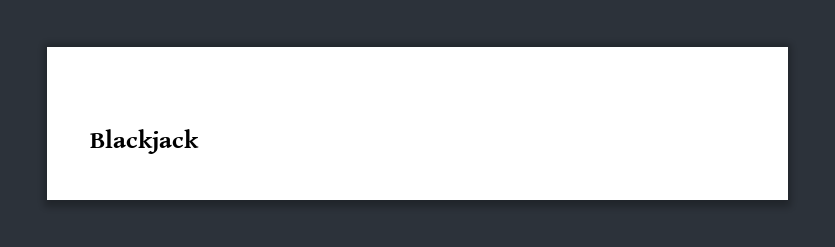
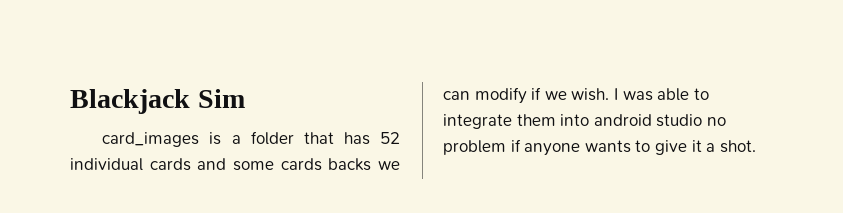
(199, 141) none -> [197,89,245,108] [102,131,400,147] [70,158,400,171] [443,87,709,104] [443,114,726,129] [443,139,756,156] Sim // card_images is a folder that has 52 individual cards and some cards backs we can modify if we wish. I was able to integrate them into android studio no problem if anyone wants to give it a shot.

